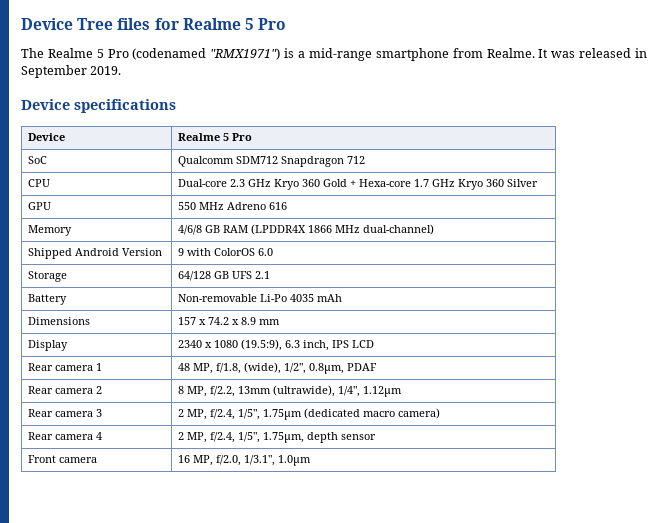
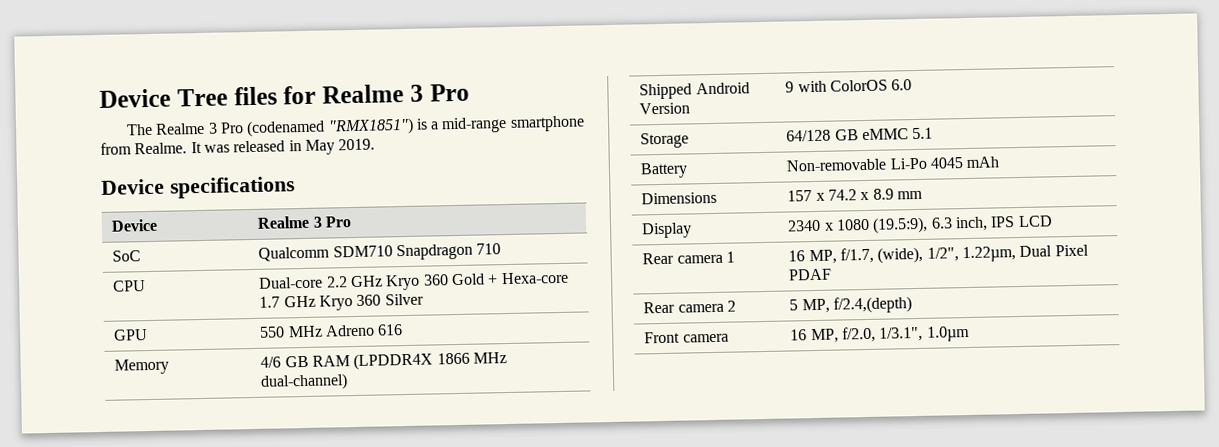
[244,18,254,30] 5 -> [409,84,424,102] 3
[96,49,104,58] 5 -> [207,122,218,134] 3
[210,48,281,60] "RMX1971") -> [327,117,414,136] "RMX1851")
[21,65,87,78] September -> [304,139,335,155] May
[222,133,229,141] 5 -> [312,216,323,228] 3
[235,156,365,167] SDM712 Snapdragon 712 -> [332,243,502,261] SDM710 Snapdragon 710
[229,179,245,187] 2.3 -> [325,276,348,288] 2.2
[177,225,202,235] 4/6/8 -> [260,356,282,368] 4/6
[231,271,270,279] UFS 2.1 -> [861,127,934,141] eMMC 5.1
[289,294,314,302] 4035 -> [929,157,963,169] 4045
[177,362,377,374] [27,386,102,394] [177,385,402,397] [27,409,102,417] [177,408,440,420] [27,432,102,440] [177,432,376,443] 48 MP, f/1.8, (wide), 1/2", 0.8µm, PDAF // Rear camera 2 | 8 MP, f/2.2, 13mm (ultrawide), 1/4", 1.12µm // Rear camera 3 | 2 MP, f/2.4, 1/5", 1.75µm (dedicated macro camera) // Rear camera 4 | 2 MP, f/2.4, 1/5", 1.75µm, depth sensor -> [788,244,1089,265] [788,268,833,281] [643,300,736,314] [789,296,912,314] 16 MP, f/1.7, (wide), 1/2", 1.22µm, Dual Pixel PDAF // Rear camera 2 | 5 MP, f/2.4,(depth)

